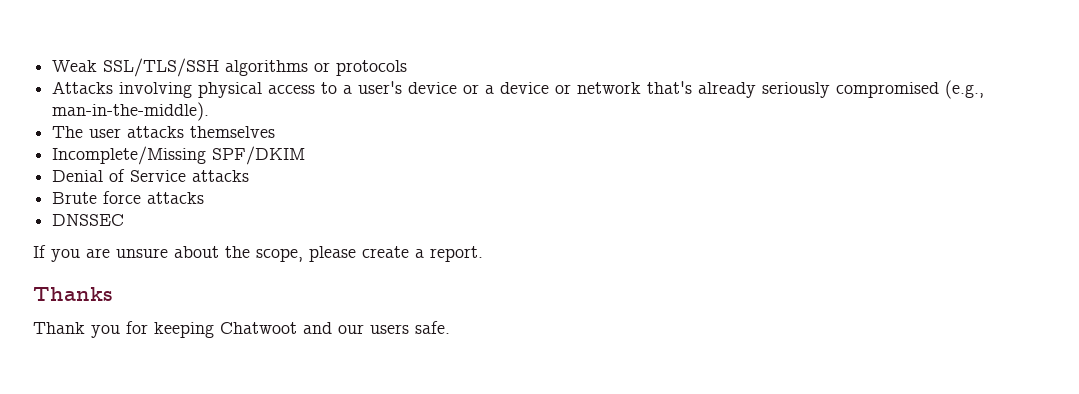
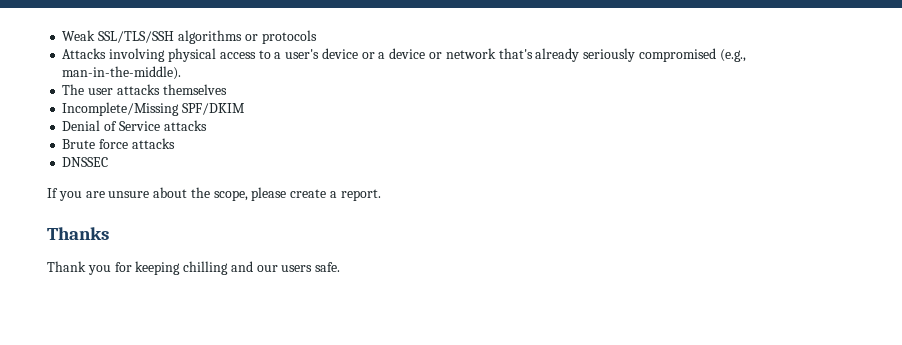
[220,322,297,334] Chatwoot -> [183,261,229,275] chilling

